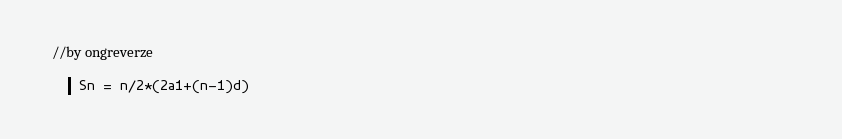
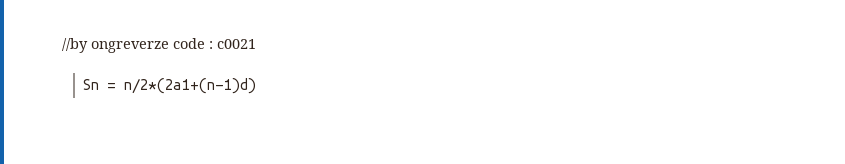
(153, 54) none -> [173,38,256,49] code : c0021

